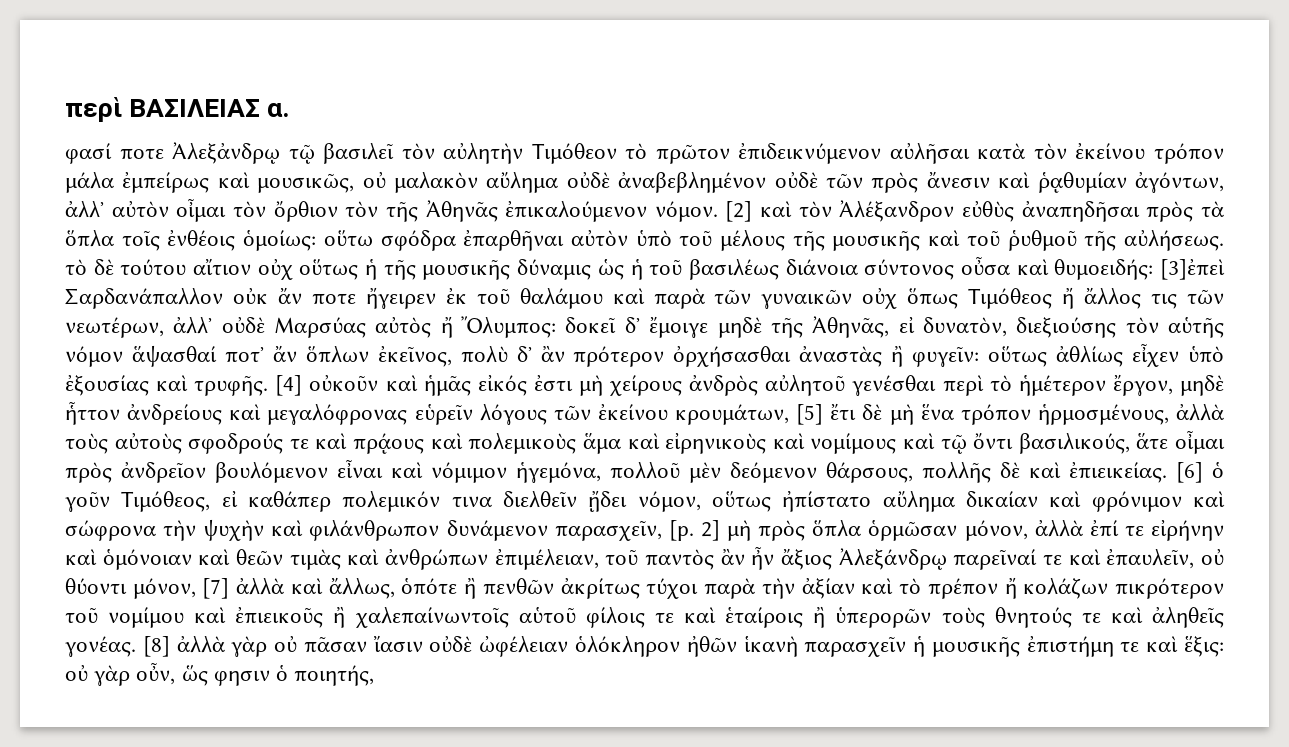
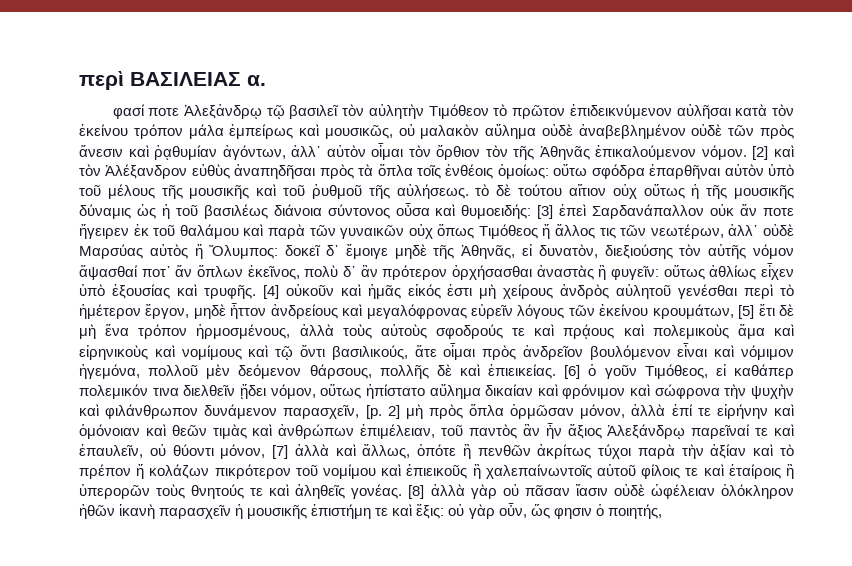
[1160,259,1226,280] [3]ἐπεὶ -> [537,204,587,219] [3] ἐπεὶ

